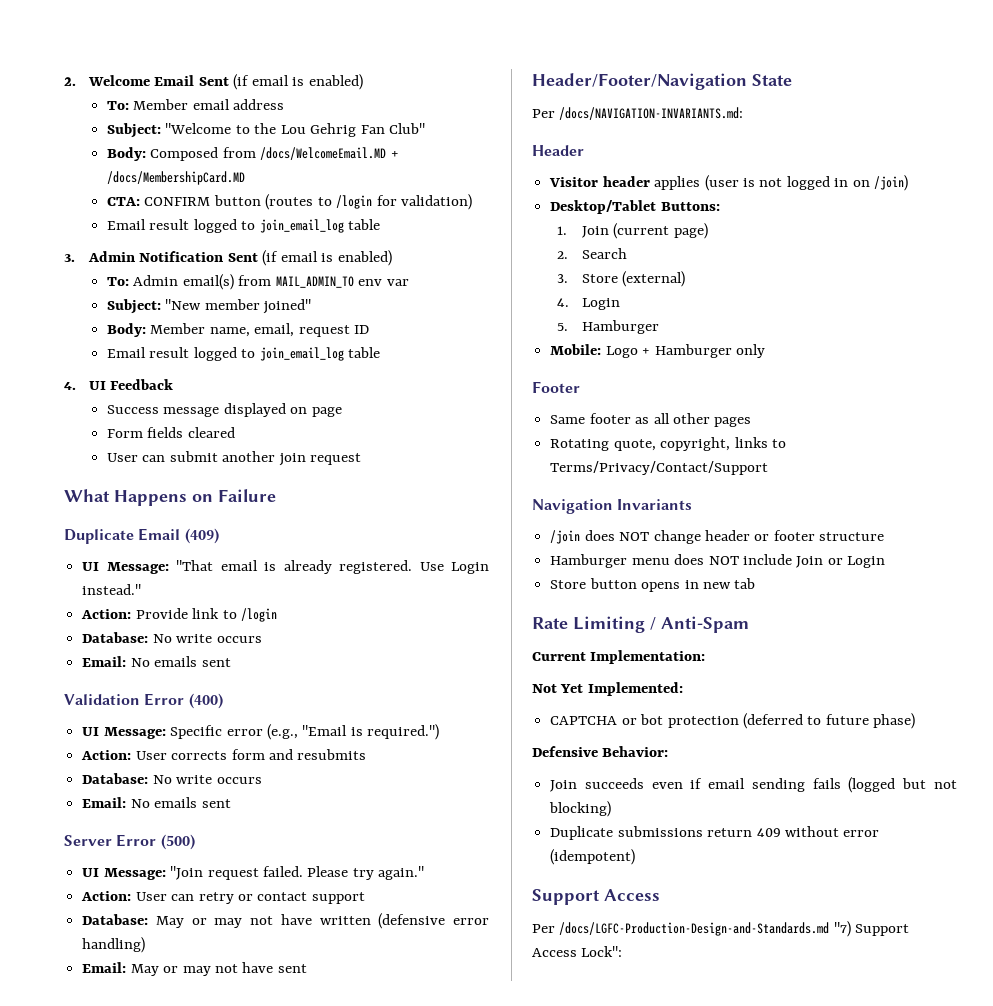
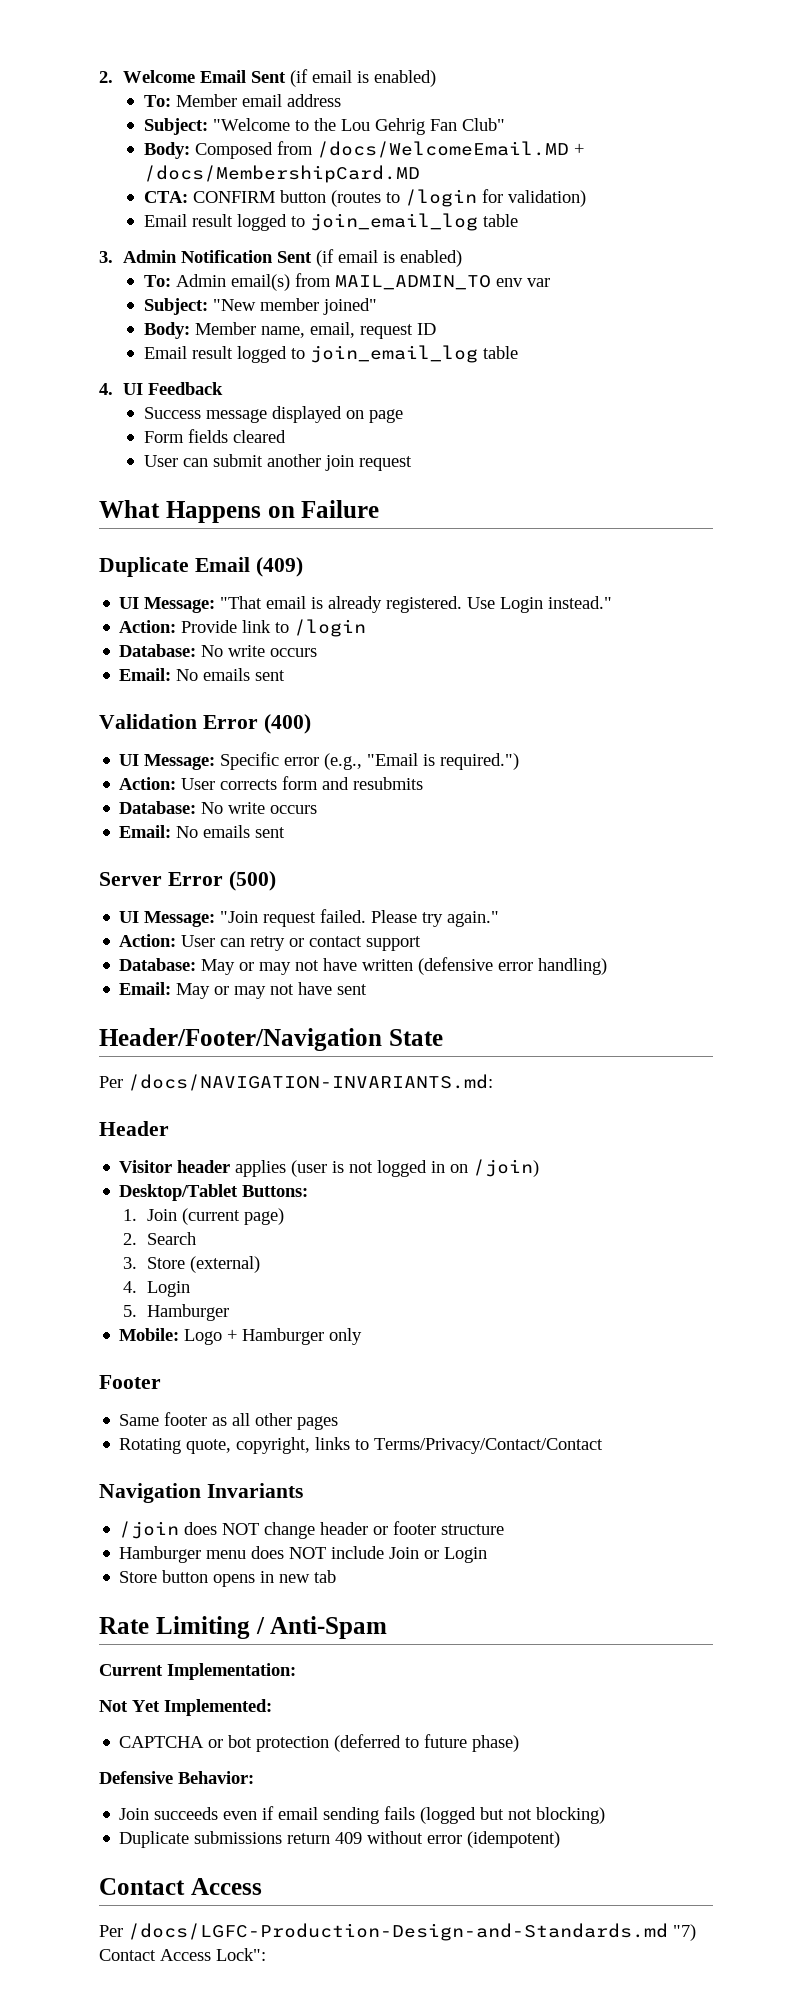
[550,461,769,475] Terms/Privacy/Contact/Support -> [374,1438,604,1454] Terms/Privacy/Contact/Contact
[532,889,600,905] Support -> [99,1878,185,1895] Contact
[855,924,910,936] Support -> [99,1949,156,1961] Contact

